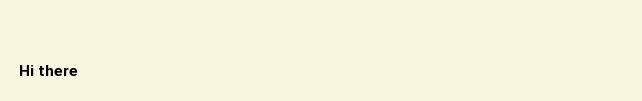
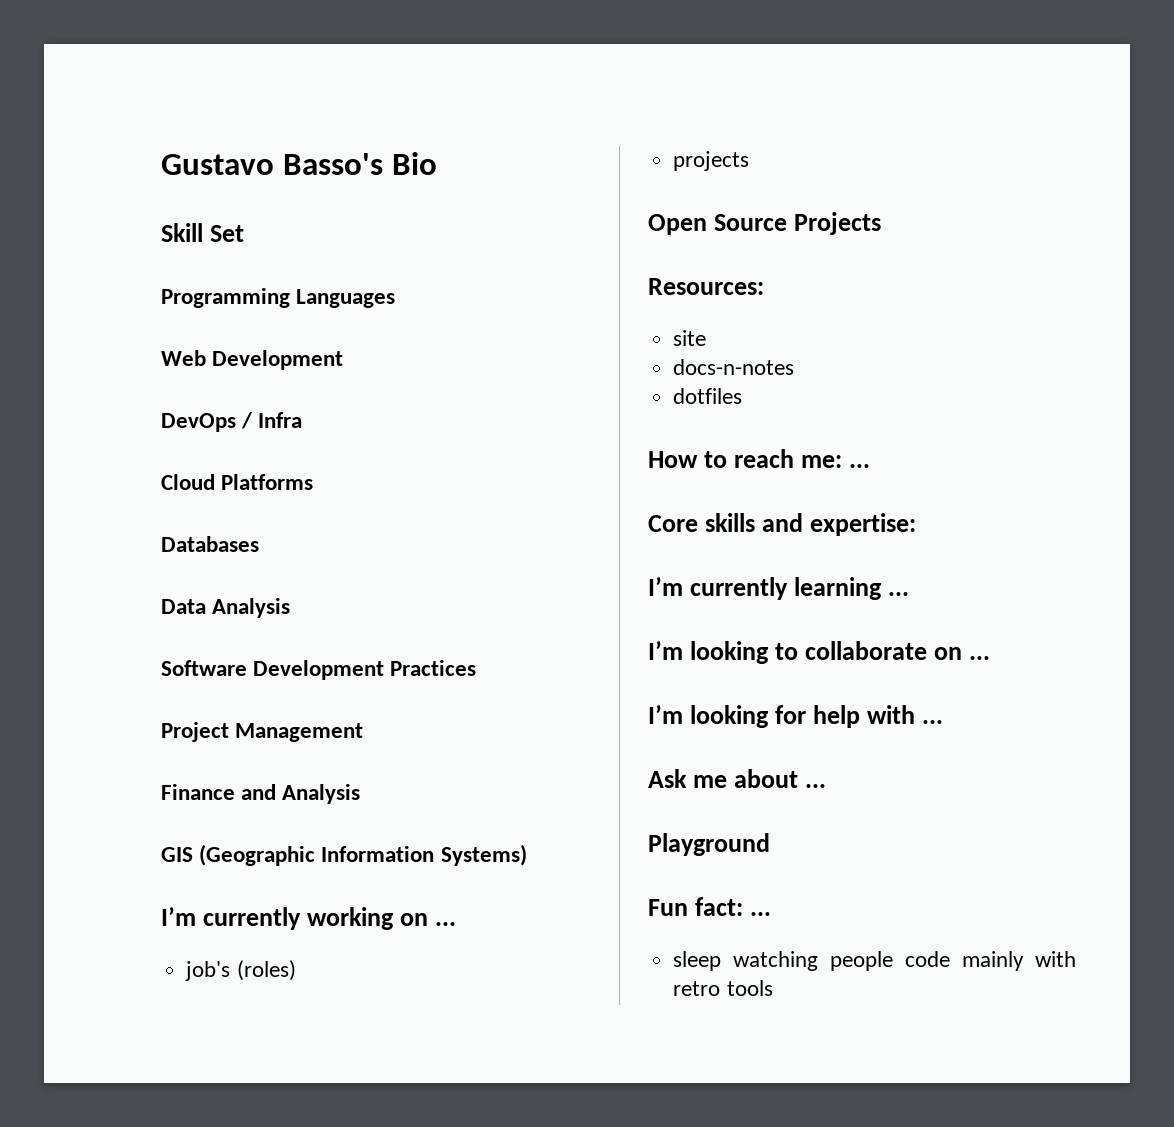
[19,65,79,76] Hi there -> [161,152,437,175] [161,223,245,242] [161,288,396,308] [161,350,344,370] [161,412,303,432] [161,474,314,490] [161,536,259,552] [161,598,291,618] [161,660,477,680] [161,722,364,742] [161,784,361,804] [161,844,527,866] [161,907,457,930] [185,960,296,981] [673,151,750,171] [648,212,882,235] [648,278,764,295] [673,330,707,346] [673,359,795,375] [673,388,743,404] [648,449,871,468] [648,513,917,536] [648,577,910,600] [648,641,991,664] [648,705,944,728] [648,769,827,788] [648,833,770,856] [648,897,772,916] [673,951,1076,971] [673,980,773,996] Gustavo Basso's Bio // Skill Set // Programming Languages // Web Development // DevOps / Infra // Cloud Platforms // Databases // Data Analysis // Software Development Practices // Project Management // Finance and Analysis // GIS (Geographic Information Systems) // I’m currently working on ... // job's (roles) // projects // Open Source Projects // Resources: // site // docs-n-notes // dotfiles // How to reach me: ... // Core skills and expertise: // I’m currently learning ... // I’m looking to collaborate on ... // I’m looking for help with ... // Ask me about ... // Playground // Fun fact: ... // sleep watching people code mainly with retro tools

